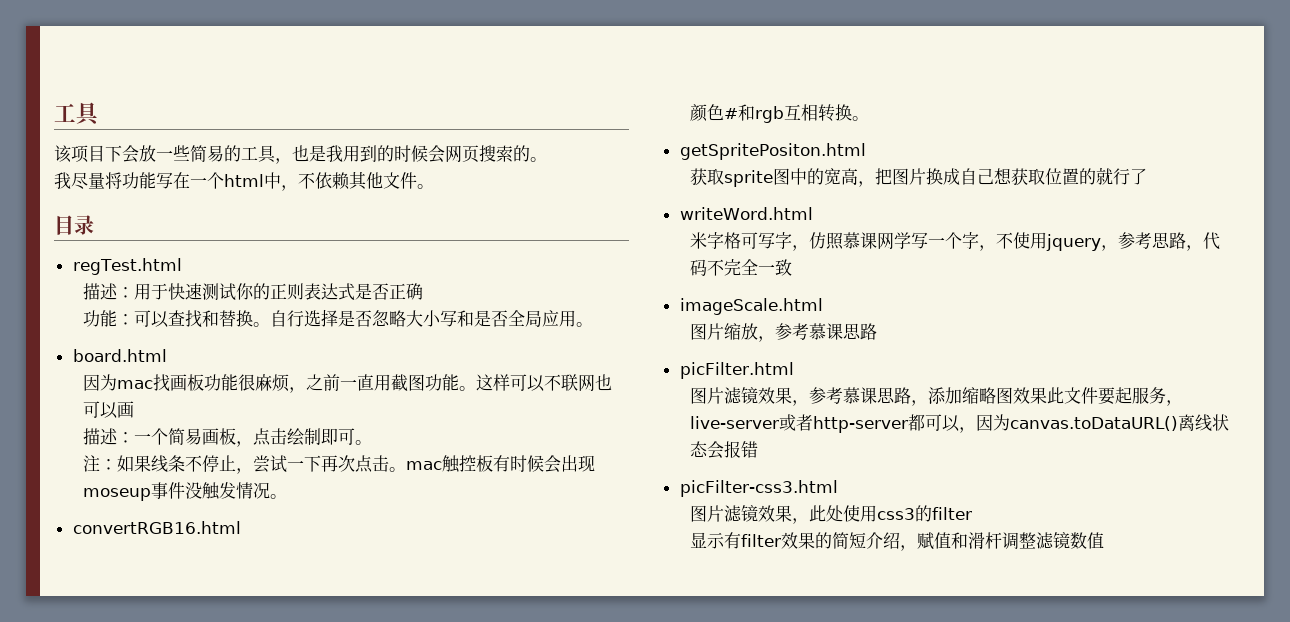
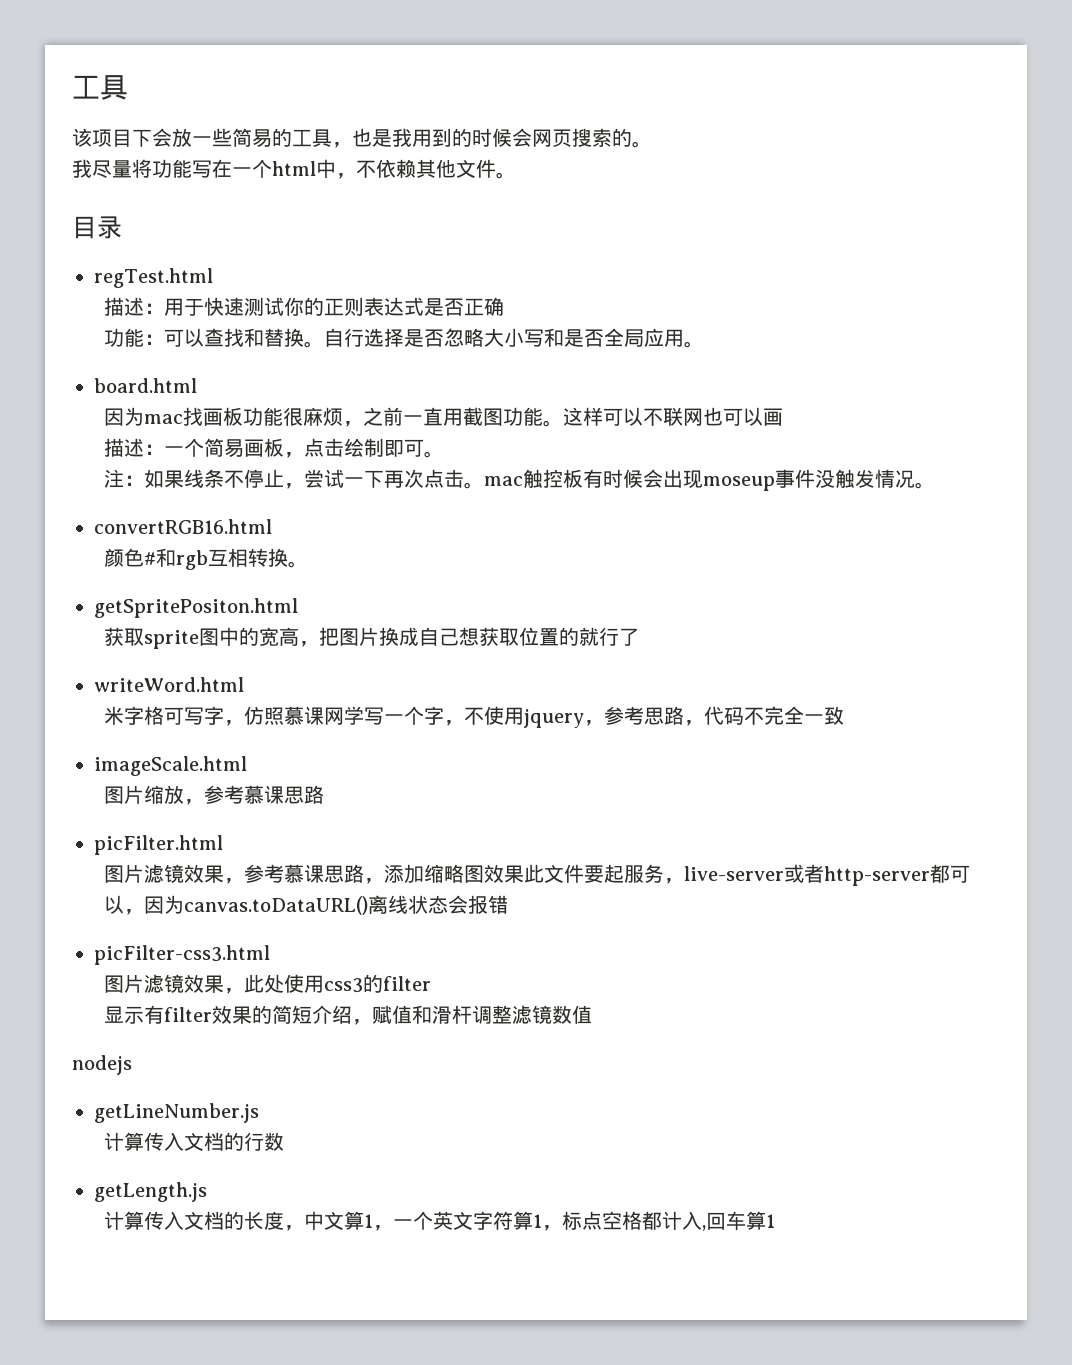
(1105, 540) none -> [72,1055,132,1075] [94,1103,259,1123] [104,1132,285,1151] [94,1182,207,1202] [104,1211,776,1231] // nodejs // getLineNumber.js // 计算传入文档的行数 // getLength.js // 计算传入文档的长度，中文算1，一个英文字符算1，标点空格都计入,回车算1

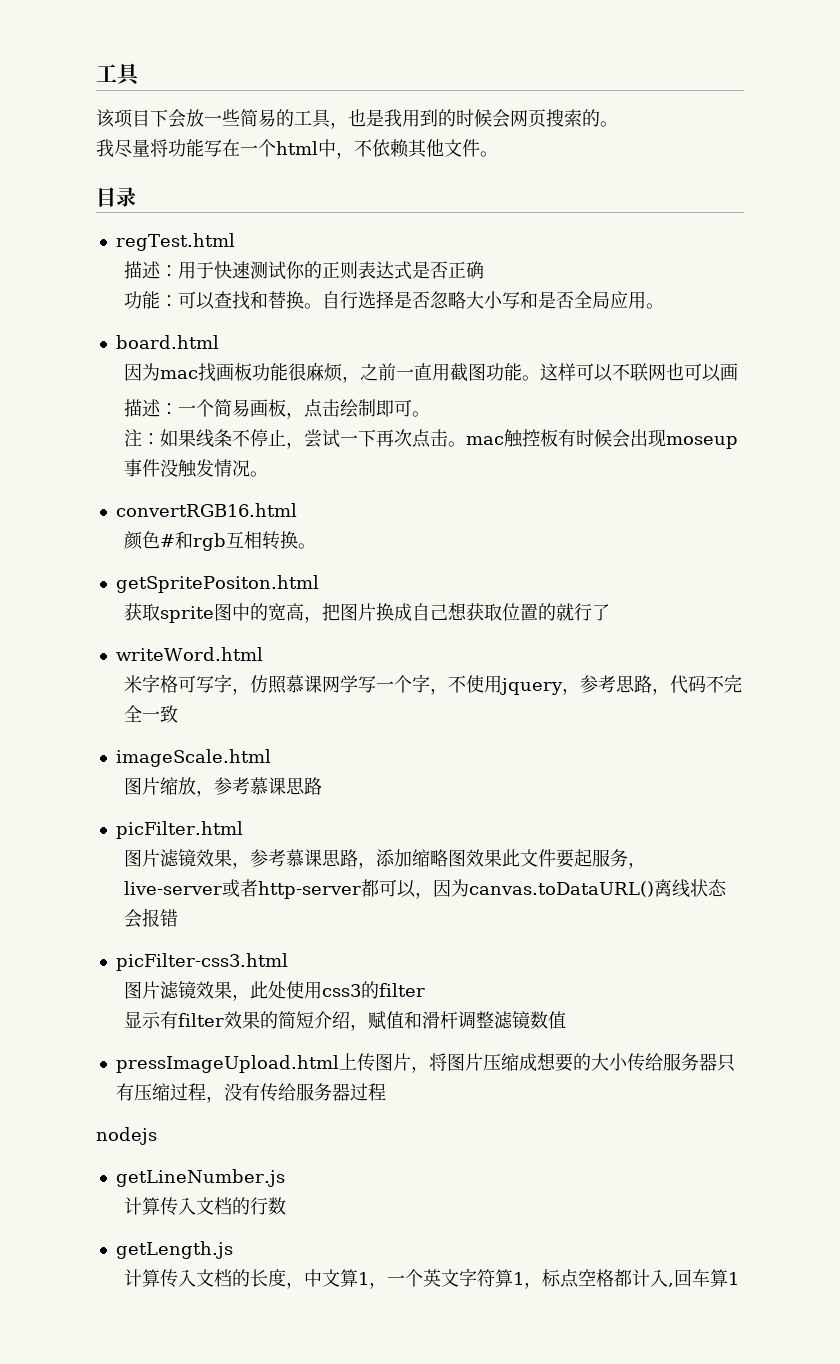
(593, 1014) none -> [115,1052,735,1073] [115,1083,386,1103] // pressImageUpload.html上传图片，将图片压缩成想要的大小传给服务器只有压缩过程，没有传给服务器过程

